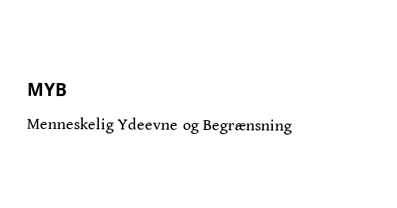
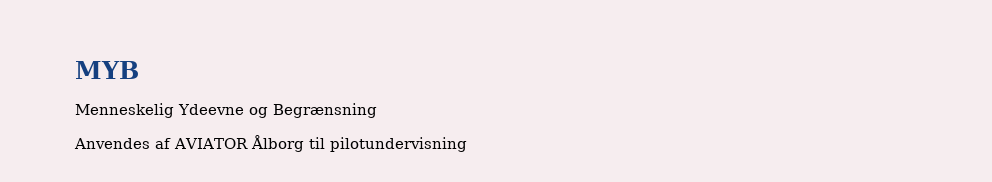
(292, 127) none -> [74,135,467,152] // Anvendes af AVIATOR Ålborg til pilotundervisning

